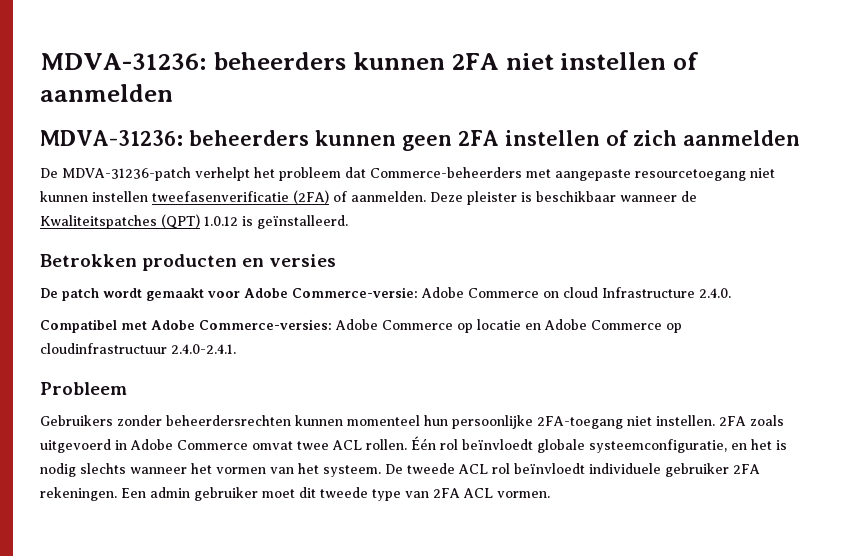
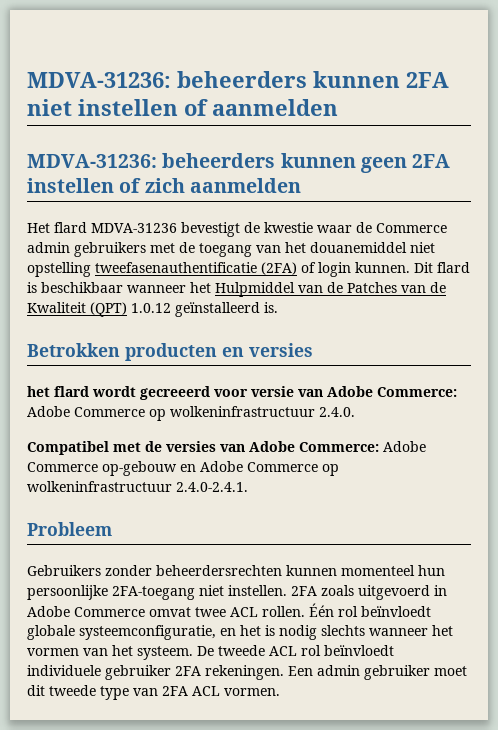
[40,167,775,181] [40,190,697,205] [40,214,348,229] [40,254,337,271] [40,287,731,301] [40,319,521,333] De MDVA-31236-patch verhelpt het probleem dat Commerce-beheerders met aangepaste resourcetoegang niet kunnen instellen tweefasenverificatie (2FA) of aanmelden. Deze pleister is beschikbaar wanneer de Kwaliteitspatches (QPT) 1.0.12 is geïnstalleerd. // Betrokken producten en versies // De patch wordt gemaakt voor Adobe Commerce-versie: Adobe Commerce on cloud Infrastructure 2.4.0. // Compatibel met Adobe Commerce-versies: Adobe Commerce op locatie -> [27,222,447,237] [27,242,435,257] [27,262,470,277] [27,282,446,297] [27,302,278,317] [27,343,313,361] [27,386,457,400] [27,406,355,421] [27,441,426,455] [27,461,177,476] Het flard MDVA-31236 bevestigt de kwestie waar de Commerce admin gebruikers met de toegang van het douanemiddel niet opstelling tweefasenauthentificatie (2FA) of login kunnen. Dit flard is beschikbaar wanneer het Hulpmiddel van de Patches van de Kwaliteit (QPT) 1.0.12 geïnstalleerd is. // Betrokken producten en versies // het flard wordt gecreeerd voor versie van Adobe Commerce: Adobe Commerce op wolkeninfrastructuur 2.4.0. // Compatibel met de versies van Adobe Commerce: Adobe Commerce op-gebouw
[40,343,167,354] cloudinfrastructuur -> [27,481,172,492] wolkeninfrastructuur

